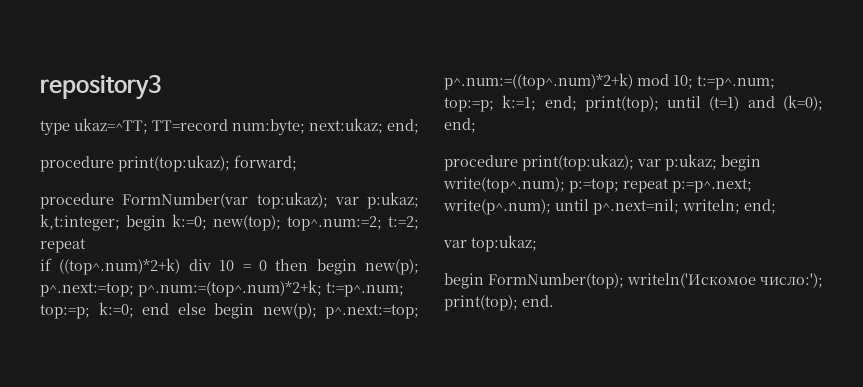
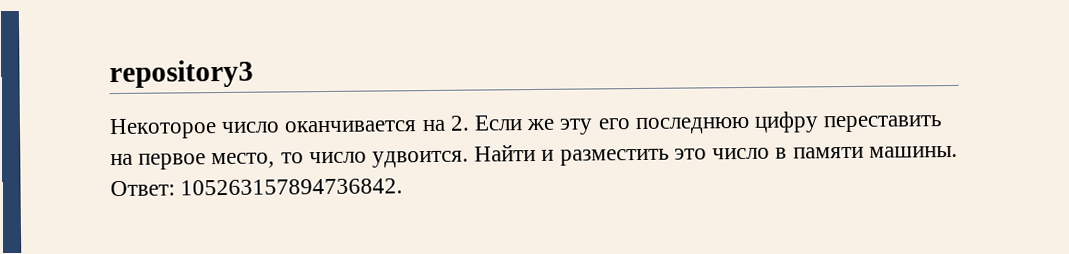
[40,118,419,135] [40,155,297,172] [40,192,419,209] [40,214,419,231] [40,238,86,253] [40,258,419,275] [40,280,404,297] [40,302,419,319] [444,73,775,90] [444,95,823,112] [444,118,476,133] [444,154,761,171] [443,177,752,193] [443,199,776,215] [443,235,537,252] [444,273,823,289] [444,295,554,311] type ukaz=^TT; TT=record num:byte; next:ukaz; end; // procedure print(top:ukaz); forward; // procedure FormNumber(var top:ukaz); var p:ukaz; k,t:integer; begin k:=0; new(top); top^.num:=2; t:=2; repeat // if ((top^.num)*2+k) div 10 = 0 then begin new(p); p^.next:=top; p^.num:=(top^.num)*2+k; t:=p^.num; top:=p; k:=0; end else begin new(p); p^.next:=top; p^.num:=((top^.num)*2+k) mod 10; t:=p^.num; top:=p; k:=1; end; print(top); until (t=1) and (k=0); end; // procedure print(top:ukaz); var p:ukaz; begin write(top^.num); p:=top; repeat p:=p^.next; write(p^.num); until p^.next=nil; writeln; end; // var top:ukaz; // begin FormNumber(top); writeln('Искомое число:'); print(top); end. -> [109,111,943,140] [110,143,958,170] [110,178,404,197] Некоторое число оканчивается на 2. Если же эту его последнюю цифру переставить на первое место, то число удвоится. Найти и разместить это число в памяти машины. Ответ: 105263157894736842.

